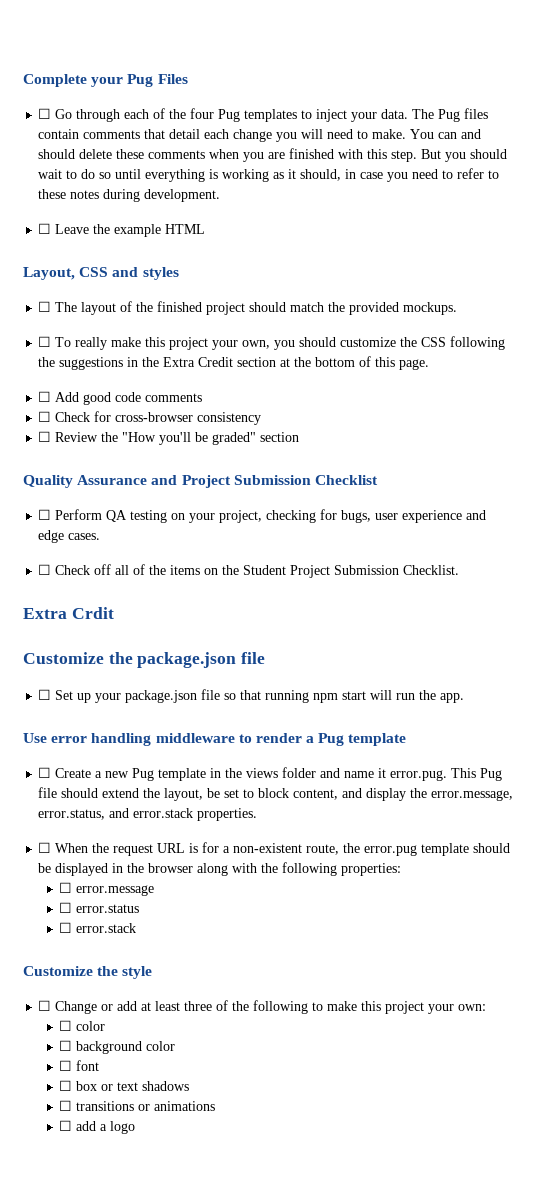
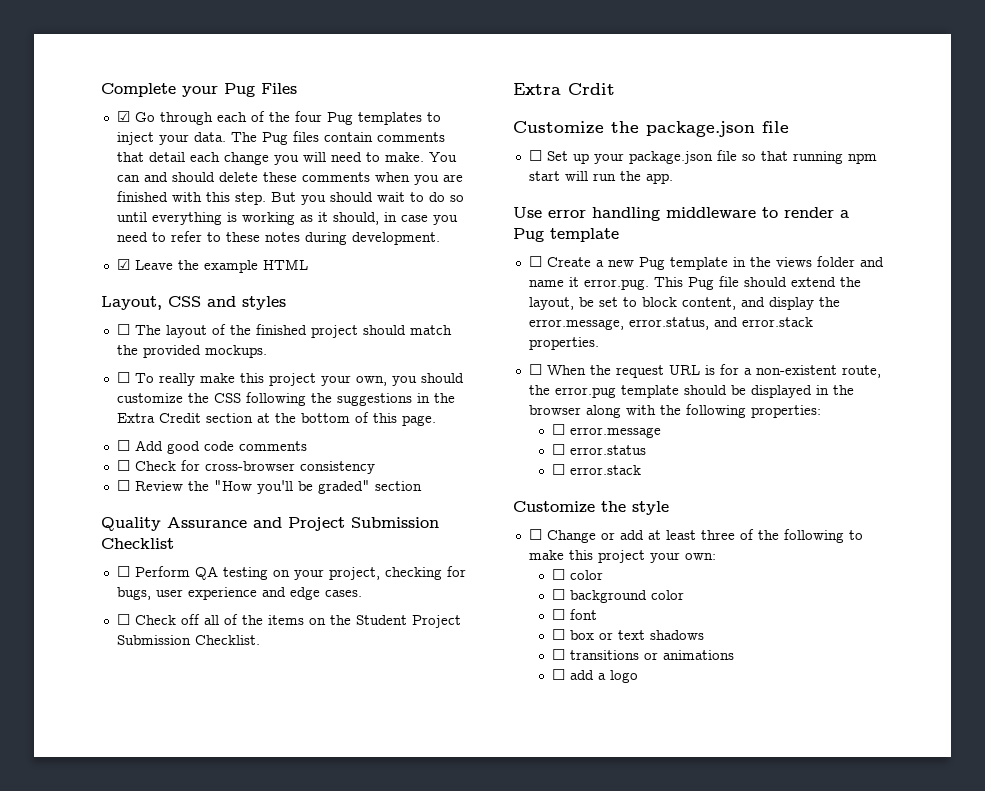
[38,108,52,119] ☐ -> [116,111,130,122] ☑
[38,223,52,234] ☐ -> [116,259,130,270] ☑

